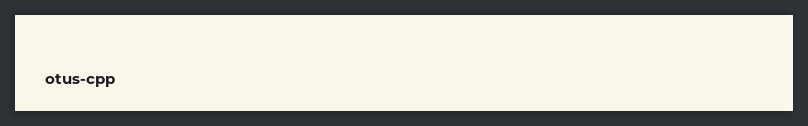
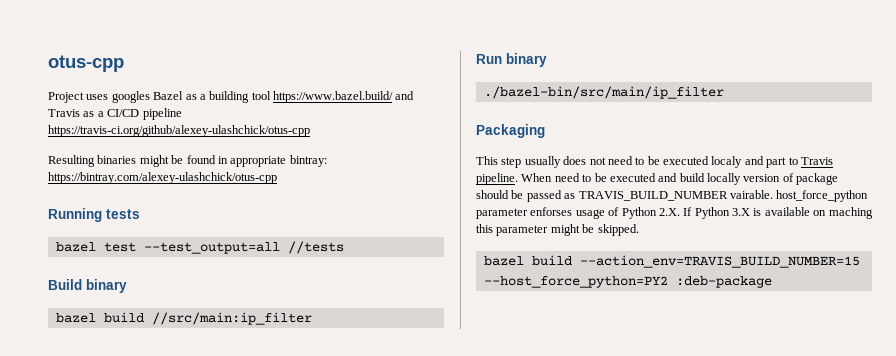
(115, 80) none -> [48,91,415,103] [48,108,182,120] [48,125,310,137] [48,155,327,167] [48,172,277,184] [48,208,140,222] [55,241,344,254] [48,279,127,293] [55,312,312,325] [476,53,547,67] [483,86,724,99] [476,124,545,138] [476,156,833,168] [476,173,839,185] [476,190,869,202] [476,207,873,219] [476,224,639,236] [483,255,860,268] [483,276,772,288] // Project uses googles Bazel as a building tool https://www.bazel.build/ and Travis as a CI/CD pipeline https://travis-ci.org/github/alexey-ulashchick/otus-cpp // Resulting binaries might be found in appropriate bintray: https://bintray.com/alexey-ulashchick/otus-cpp // Running tests // bazel test --test_output=all //tests // Build binary // bazel build //src/main:ip_filter // Run binary // ./bazel-bin/src/main/ip_filter // Packaging // This step usually does not need to be executed localy and part to Travis pipeline. When need to be executed and build locally version of package should be passed as TRAVIS_BUILD_NUMBER vairable. host_force_python parameter enforses usage of Python 2.X. If Python 3.X is available on maching this parameter might be skipped. // bazel build --action_env=TRAVIS_BUILD_NUMBER=15 --host_force_python=PY2 :deb-package

